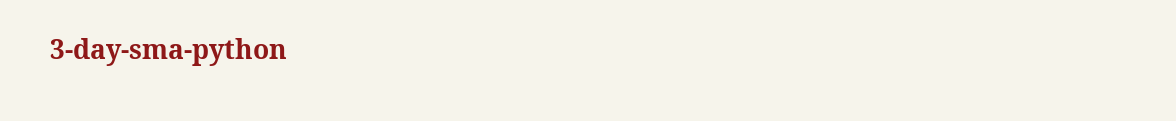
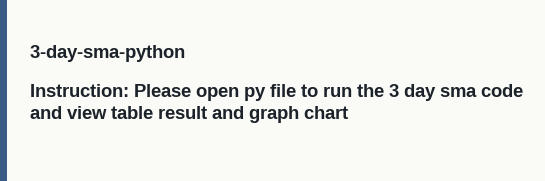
(287, 52) none -> [30,84,523,101] [30,106,348,123] // Instruction: Please open py file to run the 3 day sma code and view table result and graph chart

